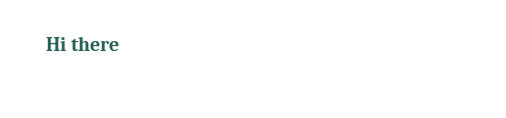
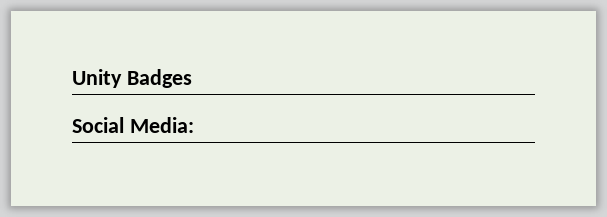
[46,36,120,51] Hi there -> [72,69,192,88] [72,117,194,133] Unity Badges // Social Media:

